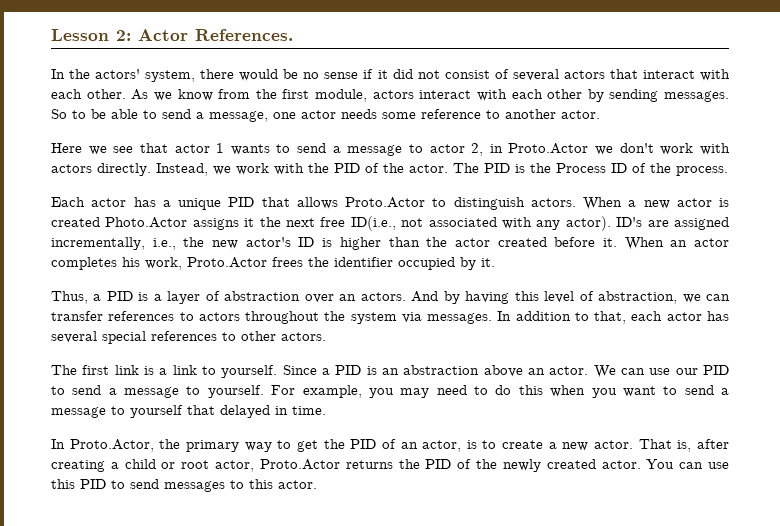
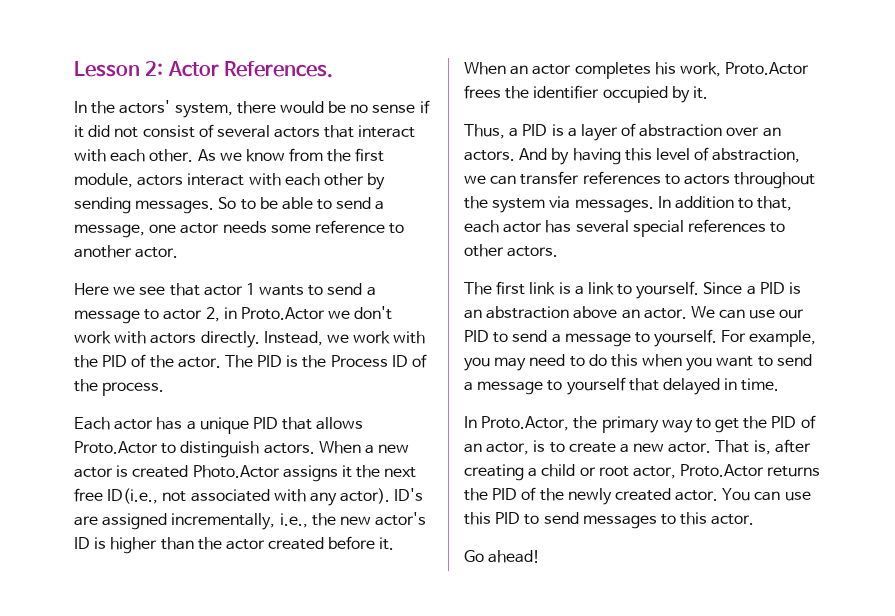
(317, 484) none -> [464,550,541,563] // Go ahead!

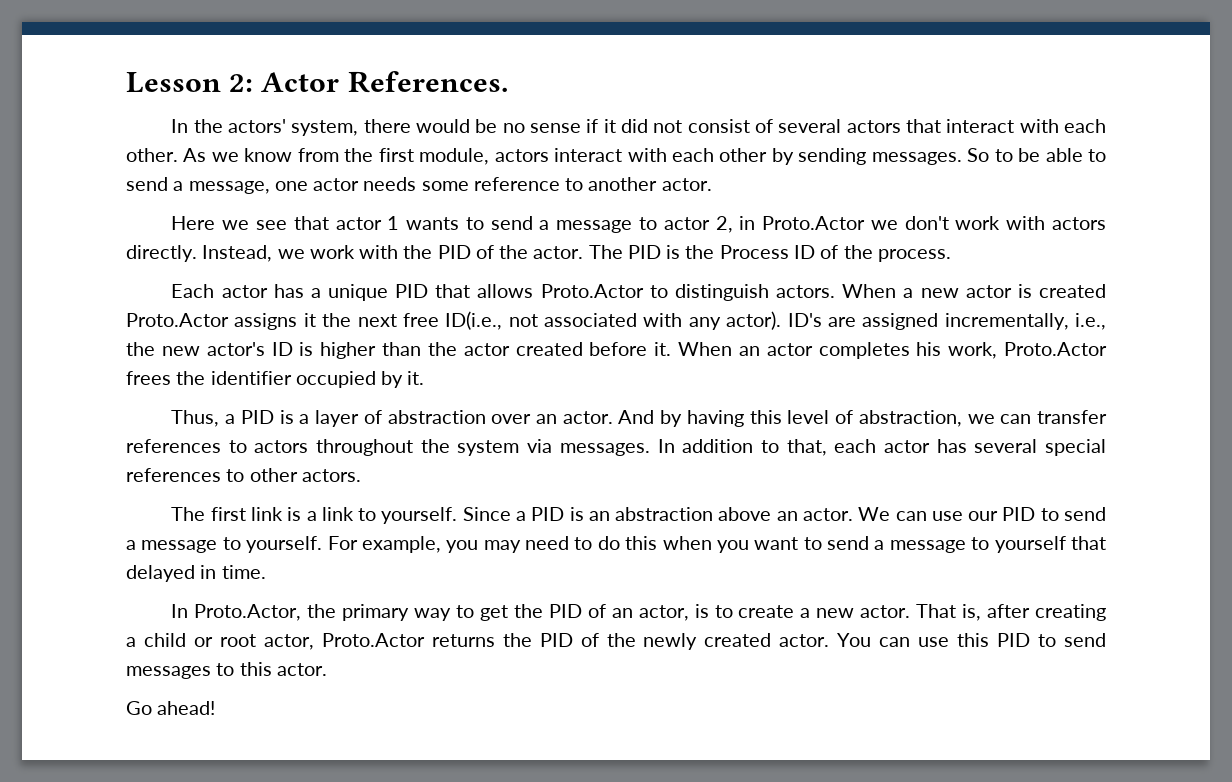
[192,465,280,478] Photo.Actor -> [126,313,229,327] Proto.Actor
[464,150,515,161] actors. -> [562,411,613,424] actor.

